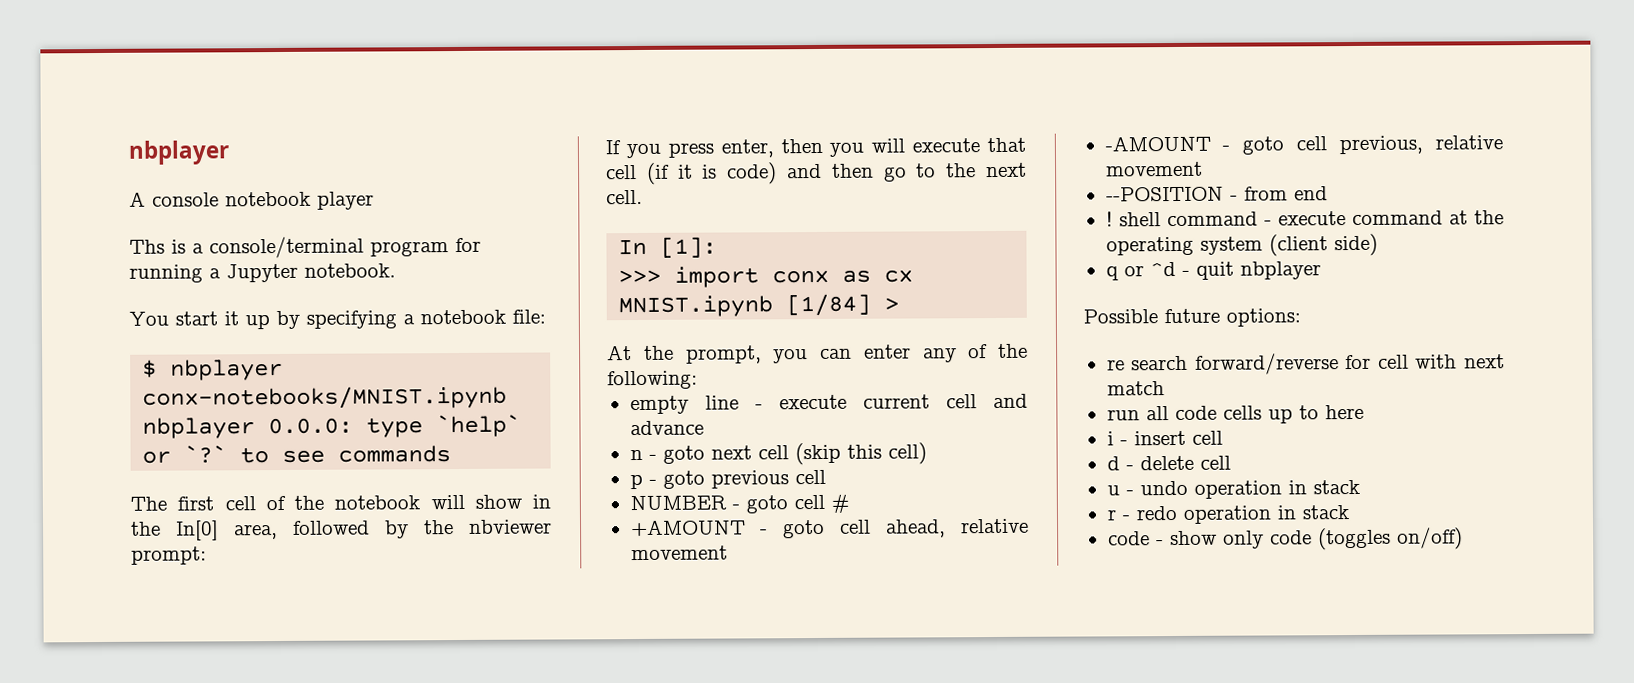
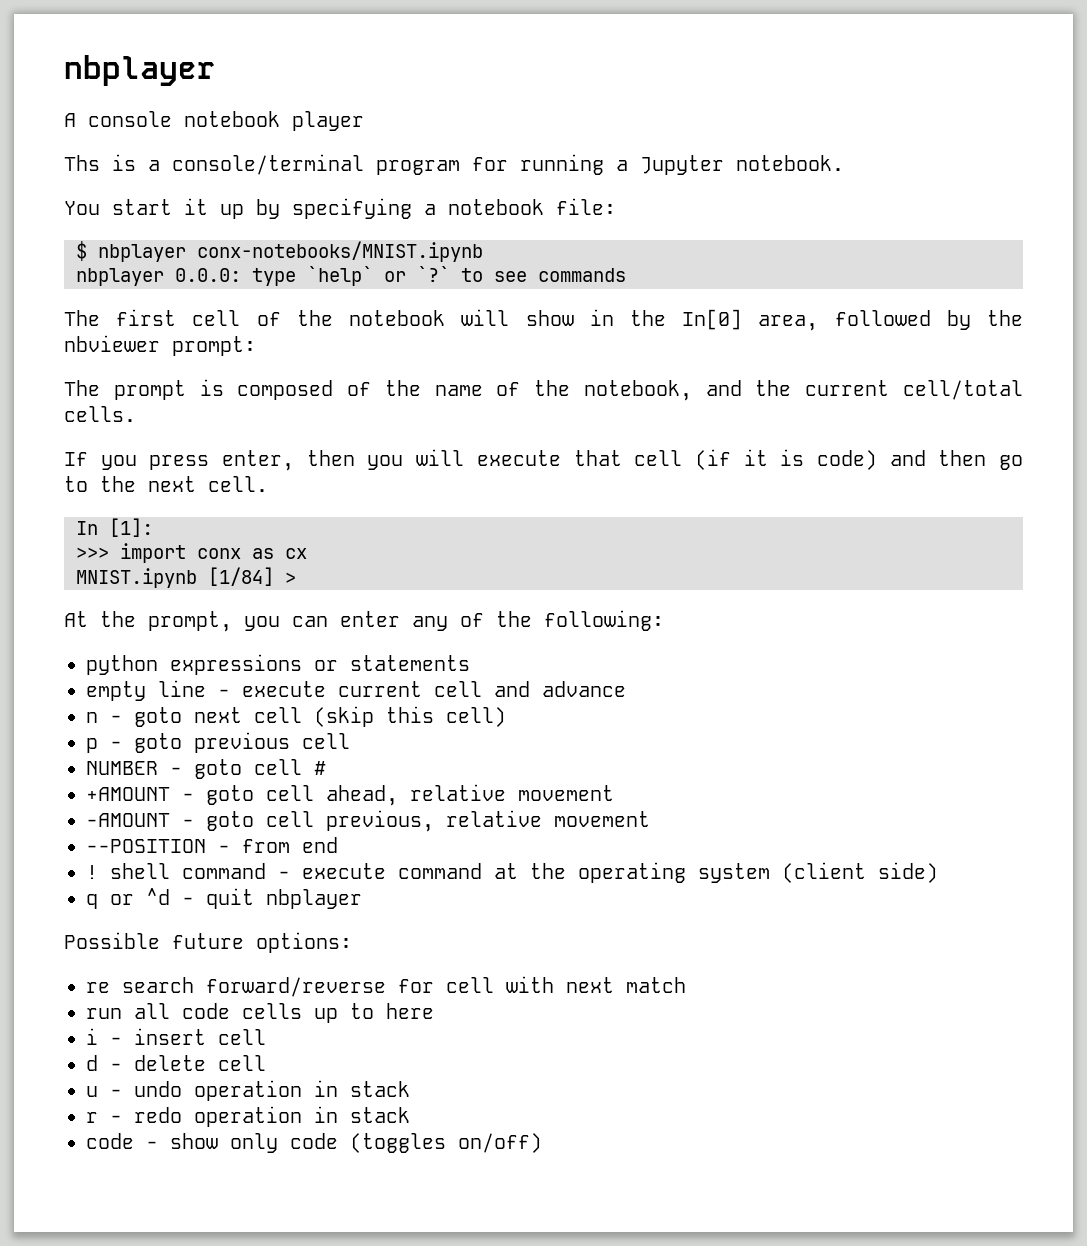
(207, 555) none -> [64,379,1023,401] [64,406,136,422] // The prompt is composed of the name of the notebook, and the current cell/total cells.
(698, 380) none -> [86,654,470,675] // python expressions or statements

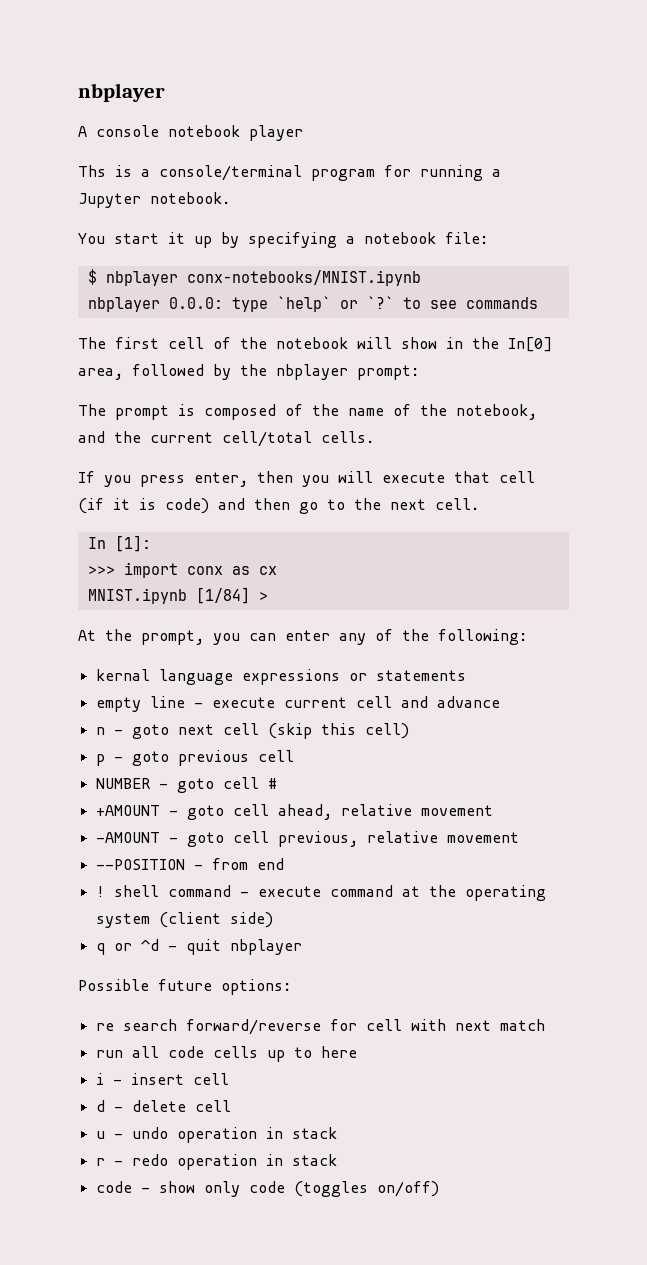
[64,335,160,352] nbviewer -> [276,364,348,380] nbplayer
[86,655,158,675] python -> [95,669,233,685] kernal language

